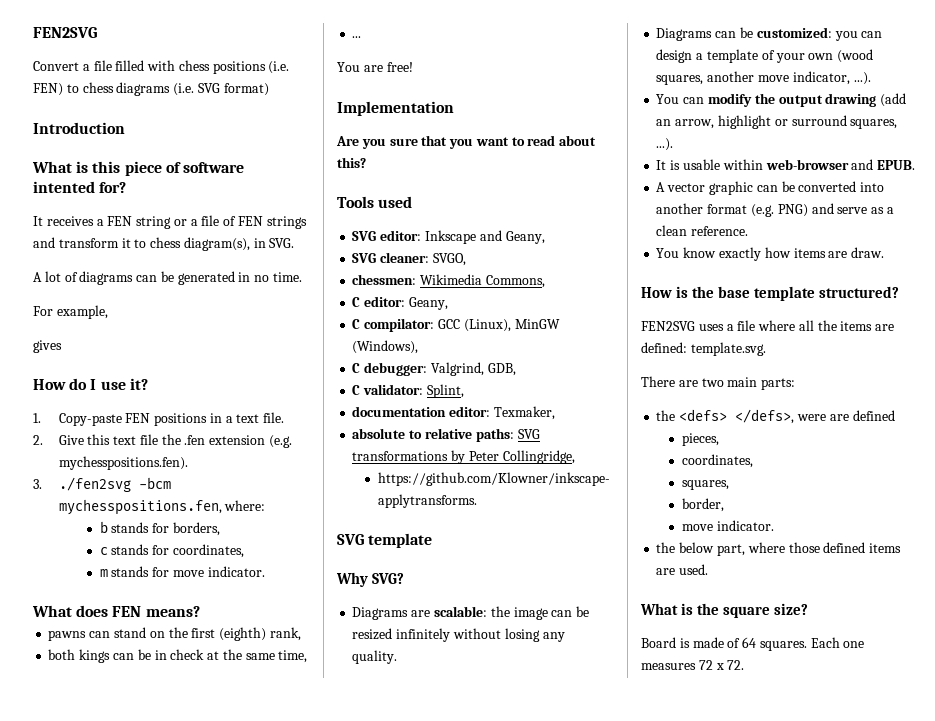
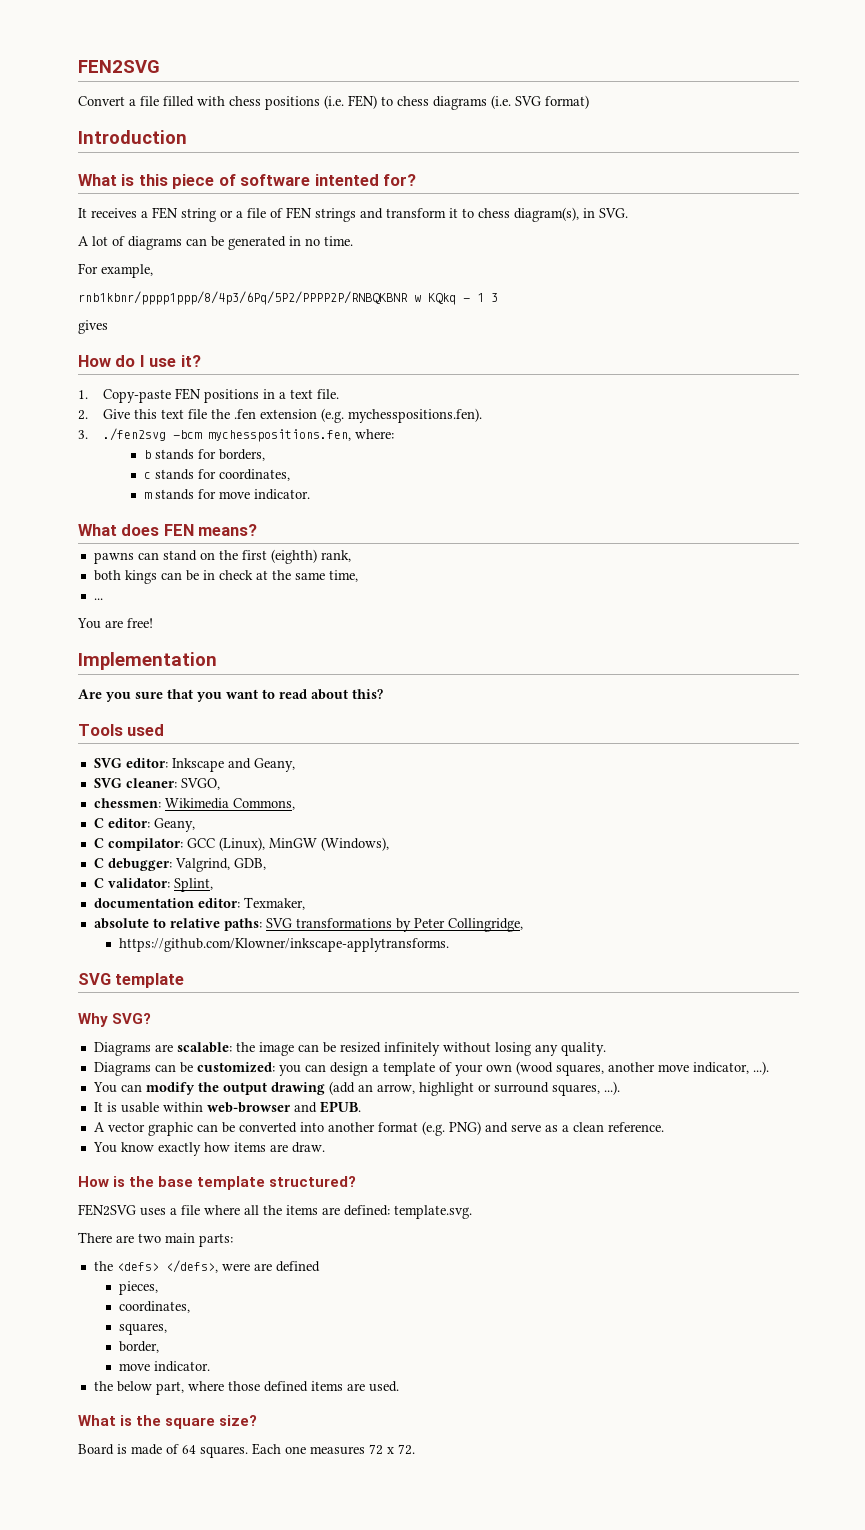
(108, 312) none -> [78,291,498,305] // rnb1kbnr/pppp1ppp/8/4p3/6Pq/5P2/PPPP2P/RNBQKBNR w KQkq - 1 3

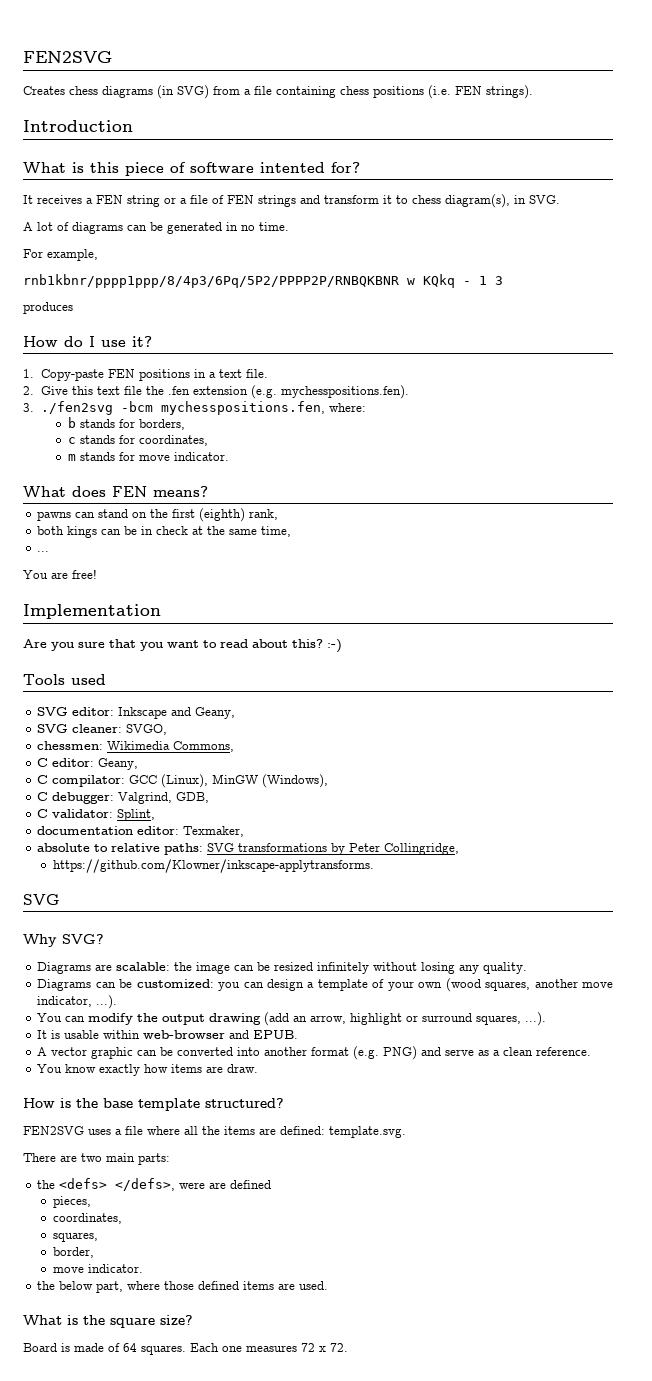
[78,95,589,110] Convert a file filled with chess positions (i.e. FEN) to chess diagrams (i.e. SVG format) -> [23,85,533,99] Creates chess diagrams (in SVG) from a file containing chess positions (i.e. FEN strings).
[78,320,108,334] gives -> [23,302,73,314] produces
(383, 694) none -> [327,639,342,653] :-)
[115,973,185,988] template -> (59, 899) none

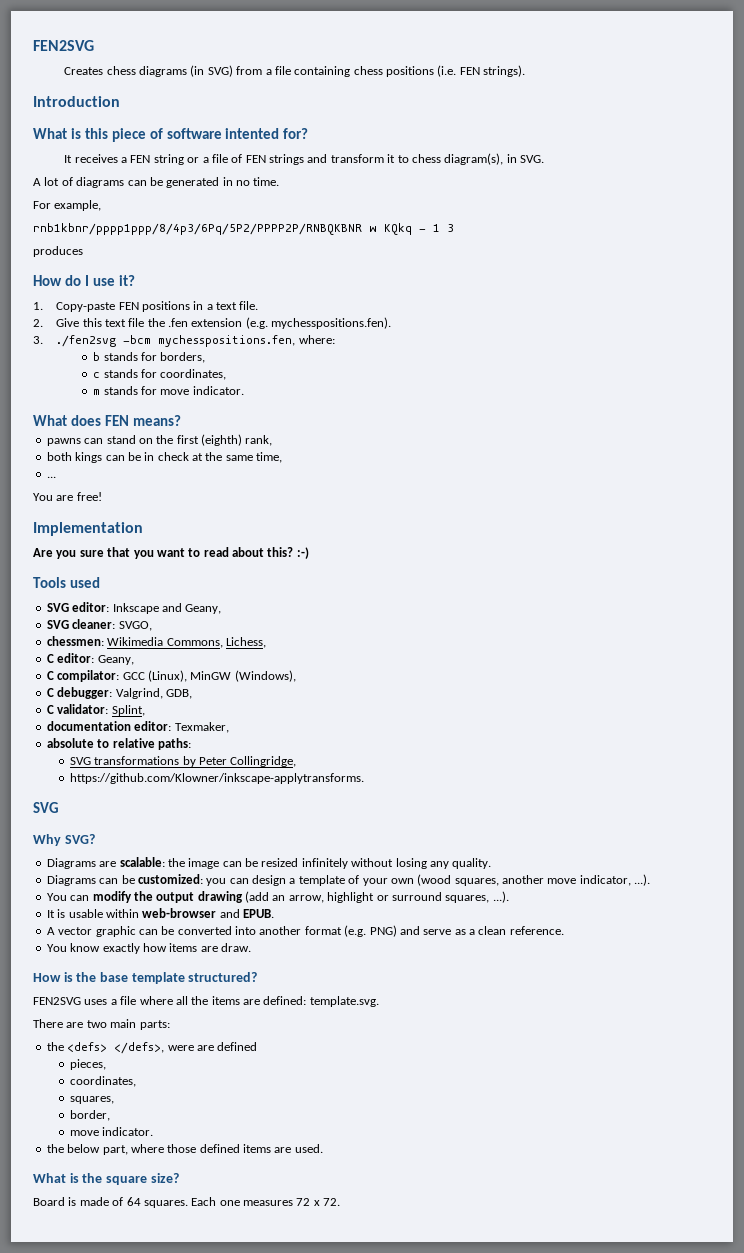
(235, 746) none -> [225,637,266,648] Lichess,
(204, 849) none -> (191, 744) //

